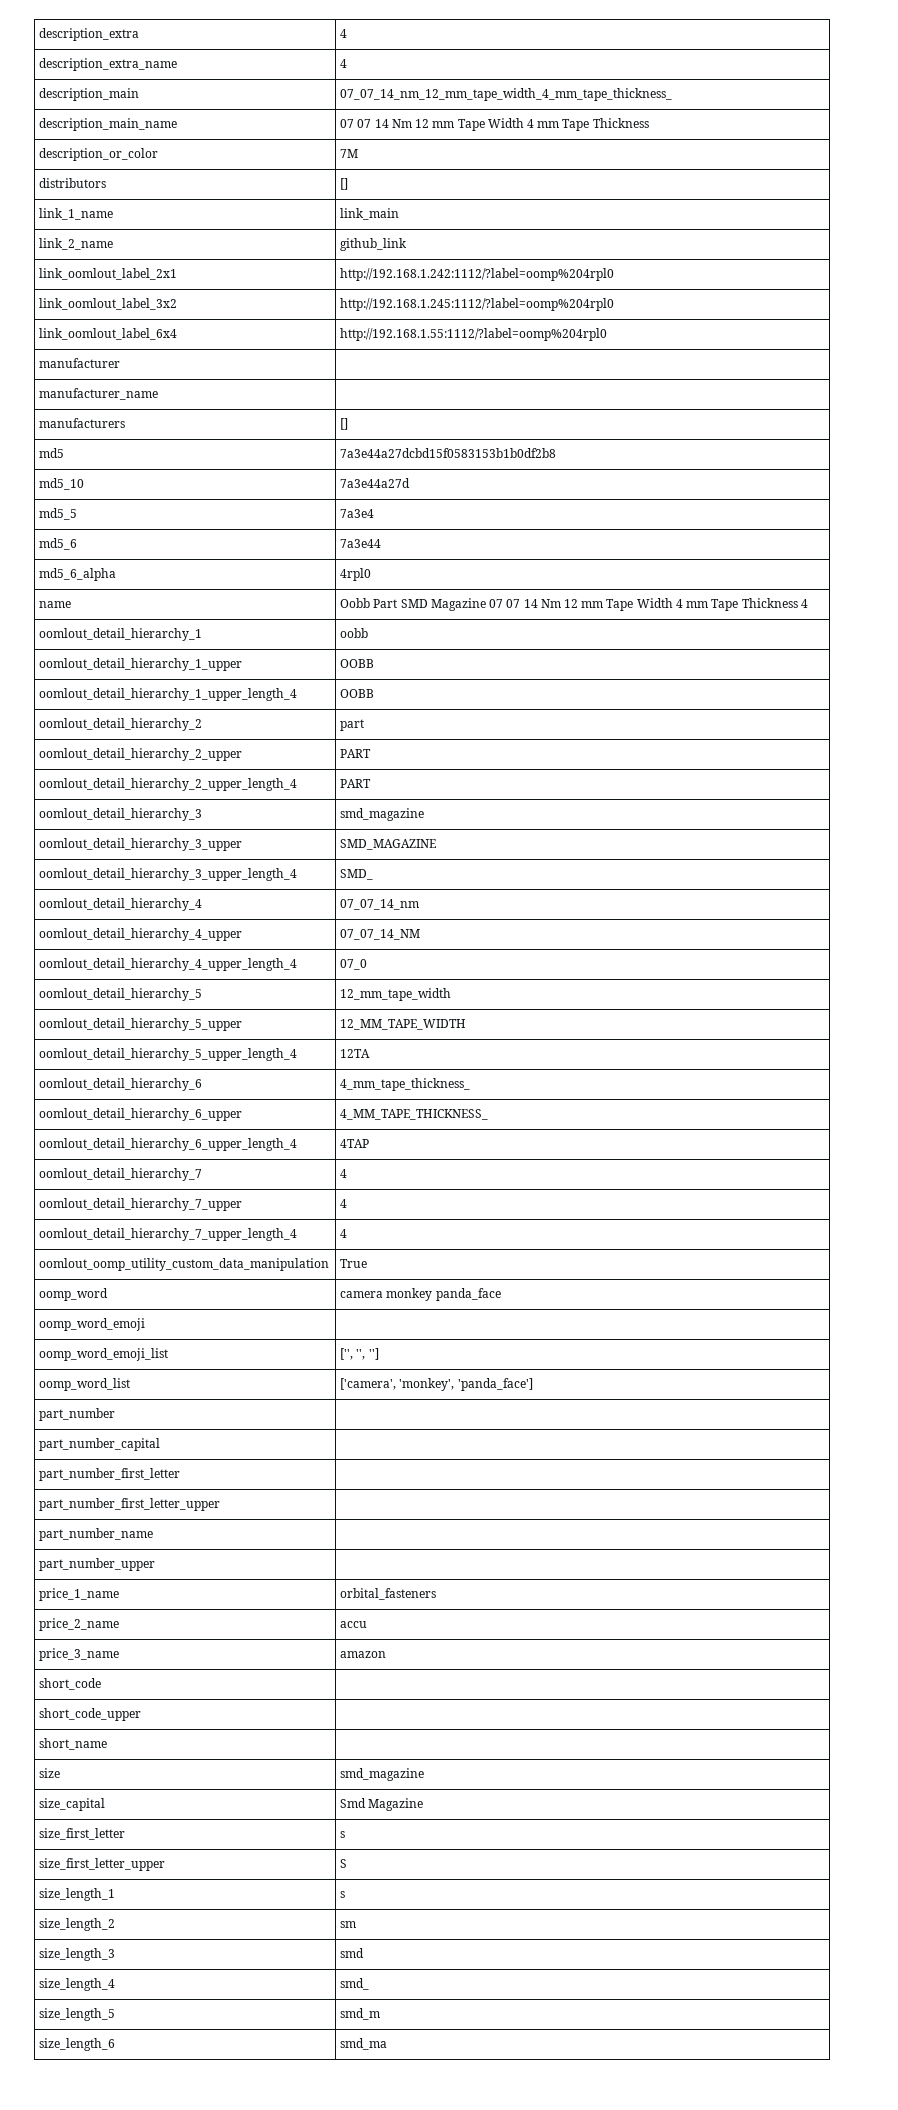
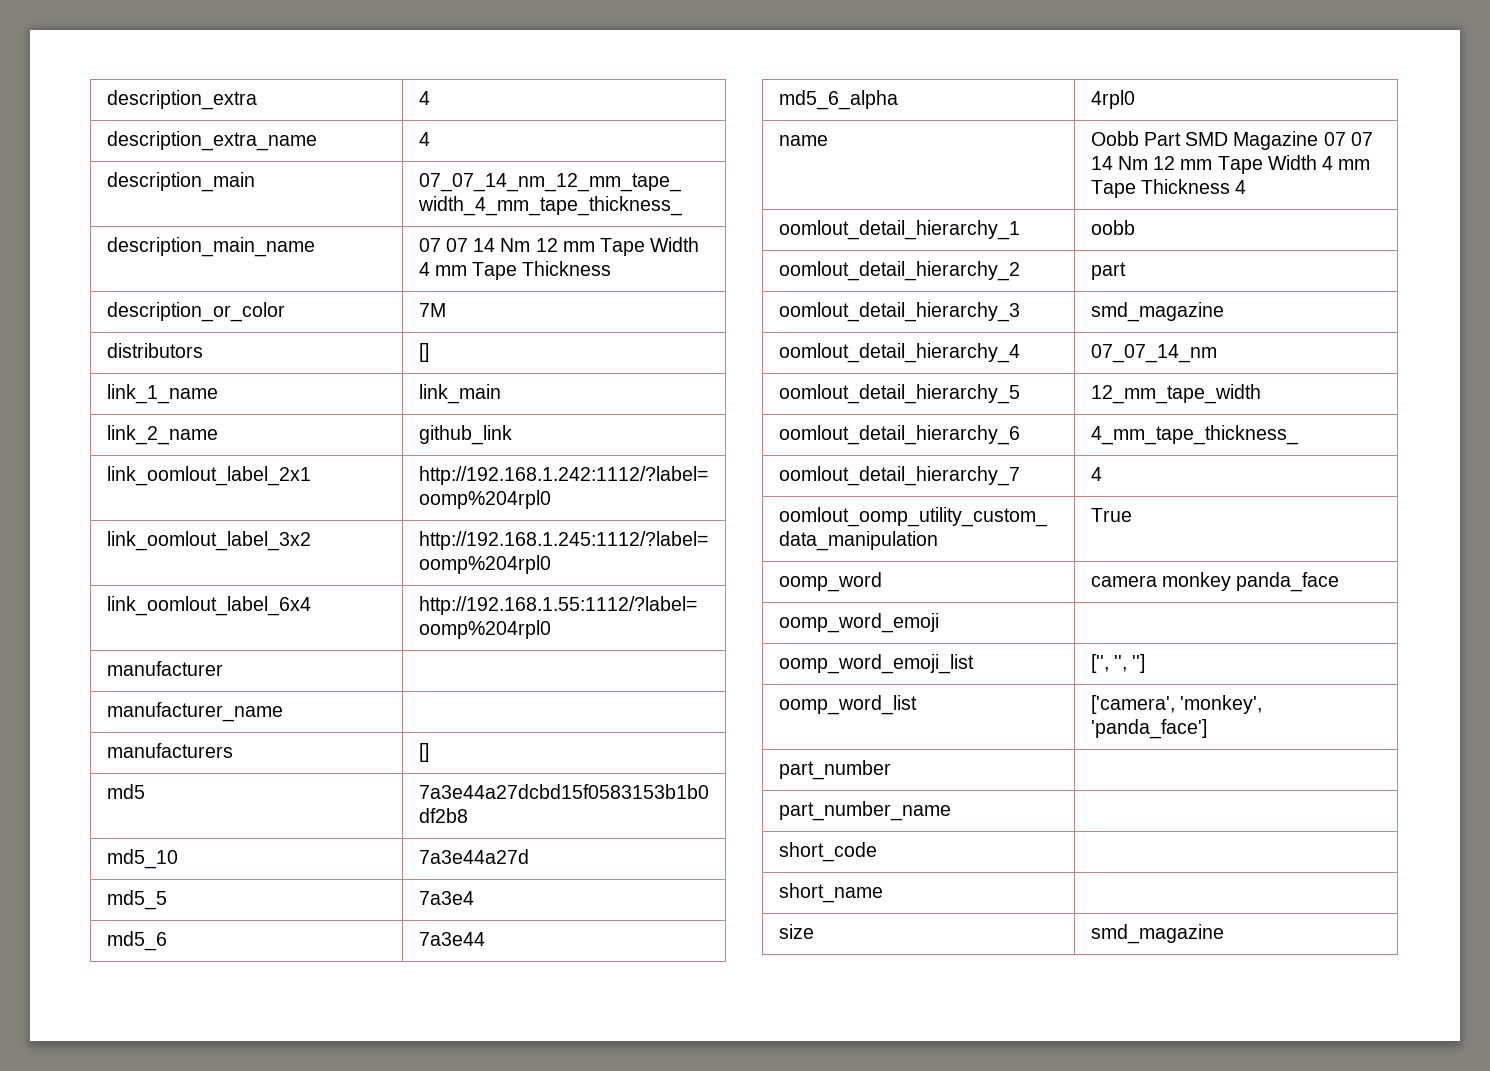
[39,658,243,671] [340,659,375,668] [39,688,298,701] [340,689,375,698] [39,718,203,731] [340,719,365,731] [39,748,243,761] [340,749,372,758] [39,778,298,791] [340,779,372,788] [39,808,203,821] [340,808,425,821] [39,838,243,851] [340,839,437,850] [39,868,298,881] [340,869,374,880] [39,898,203,911] [340,899,420,910] [39,928,243,941] [340,929,421,940] [39,958,298,971] [340,959,368,970] [39,988,203,1001] [340,988,452,1001] [39,1018,243,1031] [340,1019,467,1030] [39,1048,298,1061] [340,1049,371,1058] [39,1078,203,1091] [340,1078,471,1091] [39,1108,243,1121] [340,1109,489,1120] [39,1138,298,1151] [340,1139,370,1148] [39,1168,203,1181] [340,1169,348,1178] [39,1198,243,1211] [340,1199,348,1208] [39,1228,298,1241] oomlout_detail_hierarchy_1_upper | OOBB // oomlout_detail_hierarchy_1_upper_length_4 | OOBB // oomlout_detail_hierarchy_2 | part // oomlout_detail_hierarchy_2_upper | PART // oomlout_detail_hierarchy_2_upper_length_4 | PART // oomlout_detail_hierarchy_3 | smd_magazine // oomlout_detail_hierarchy_3_upper | SMD_MAGAZINE // oomlout_detail_hierarchy_3_upper_length_4 | SMD_ // oomlout_detail_hierarchy_4 | 07_07_14_nm // oomlout_detail_hierarchy_4_upper | 07_07_14_NM // oomlout_detail_hierarchy_4_upper_length_4 | 07_0 // oomlout_detail_hierarchy_5 | 12_mm_tape_width // oomlout_detail_hierarchy_5_upper | 12_MM_TAPE_WIDTH // oomlout_detail_hierarchy_5_upper_length_4 | 12TA // oomlout_detail_hierarchy_6 | 4_mm_tape_thickness_ // oomlout_detail_hierarchy_6_upper | 4_MM_TAPE_THICKNESS_ // oomlout_detail_hierarchy_6_upper_length_4 | 4TAP // oomlout_detail_hierarchy_7 | 4 // oomlout_detail_hierarchy_7_upper | 4 // oomlout_detail_hierarchy_7_upper_length_4 -> [778,261,1020,281] [1090,262,1126,280] [778,302,1020,322] [1090,302,1224,322] [778,343,1020,363] [1090,344,1217,363] [778,384,1020,404] [1090,384,1261,404] [778,425,1020,445] [1090,425,1299,445] [778,466,1020,486] oomlout_detail_hierarchy_2 | part // oomlout_detail_hierarchy_3 | smd_magazine // oomlout_detail_hierarchy_4 | 07_07_14_nm // oomlout_detail_hierarchy_5 | 12_mm_tape_width // oomlout_detail_hierarchy_6 | 4_mm_tape_thickness_ // oomlout_detail_hierarchy_7
[39,1438,161,1451] [39,1468,181,1481] [39,1498,221,1511] [39,1528,154,1541] [39,1558,156,1571] [39,1588,120,1601] [340,1588,437,1600] [39,1618,120,1631] [340,1621,368,1628] [39,1648,120,1661] [340,1651,387,1658] part_number_capital | // part_number_first_letter | // part_number_first_letter_upper | // part_number_name | // part_number_upper | // price_1_name | orbital_fasteners // price_2_name | accu // price_3_name | amazon -> [778,801,951,821] part_number_name |
[39,1708,142,1721] // short_code_upper | -> (877, 852) none
[39,1798,106,1811] [340,1798,424,1811] [39,1828,126,1840] [340,1831,346,1838] [39,1858,166,1871] [340,1859,348,1868] [39,1888,116,1901] [340,1891,346,1898] [39,1918,116,1931] [340,1921,357,1928] [39,1948,116,1961] [340,1948,365,1958] [39,1978,116,1991] [340,1978,370,1990] [39,2008,116,2021] [340,2008,381,2020] [39,2038,116,2051] [340,2038,388,2050] // size_capital | Smd Magazine // size_first_letter | s // size_first_letter_upper | S // size_length_1 | s // size_length_2 | sm // size_length_3 | smd // size_length_4 | smd_ // size_length_5 | smd_m // size_length_6 | smd_ma -> (1224, 934) none

